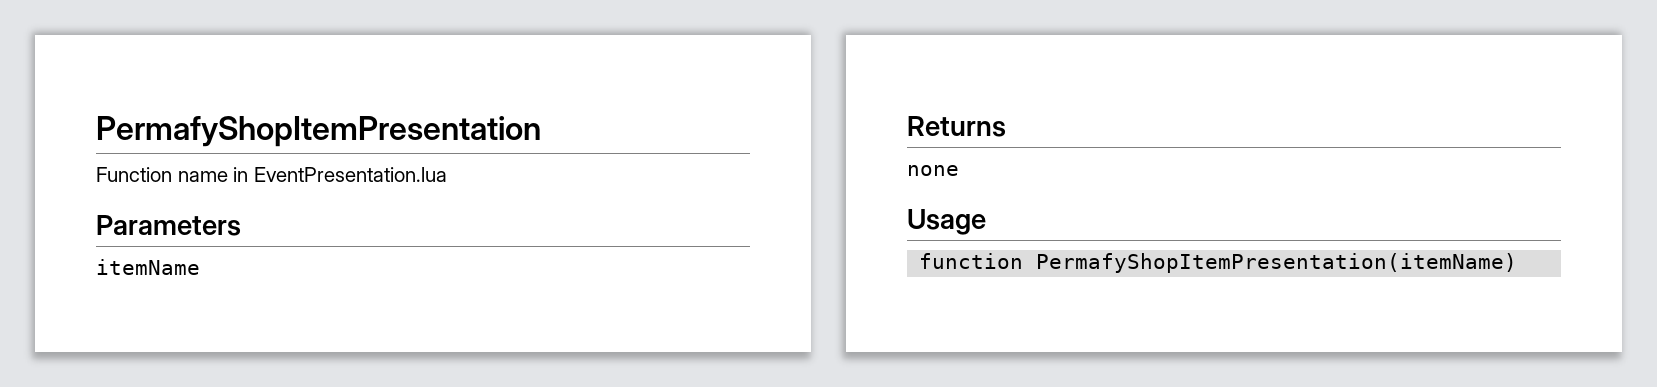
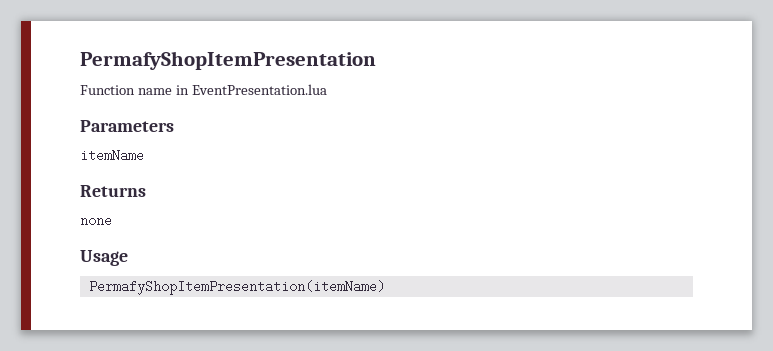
[919,253,1024,269] function -> (128, 258) none

